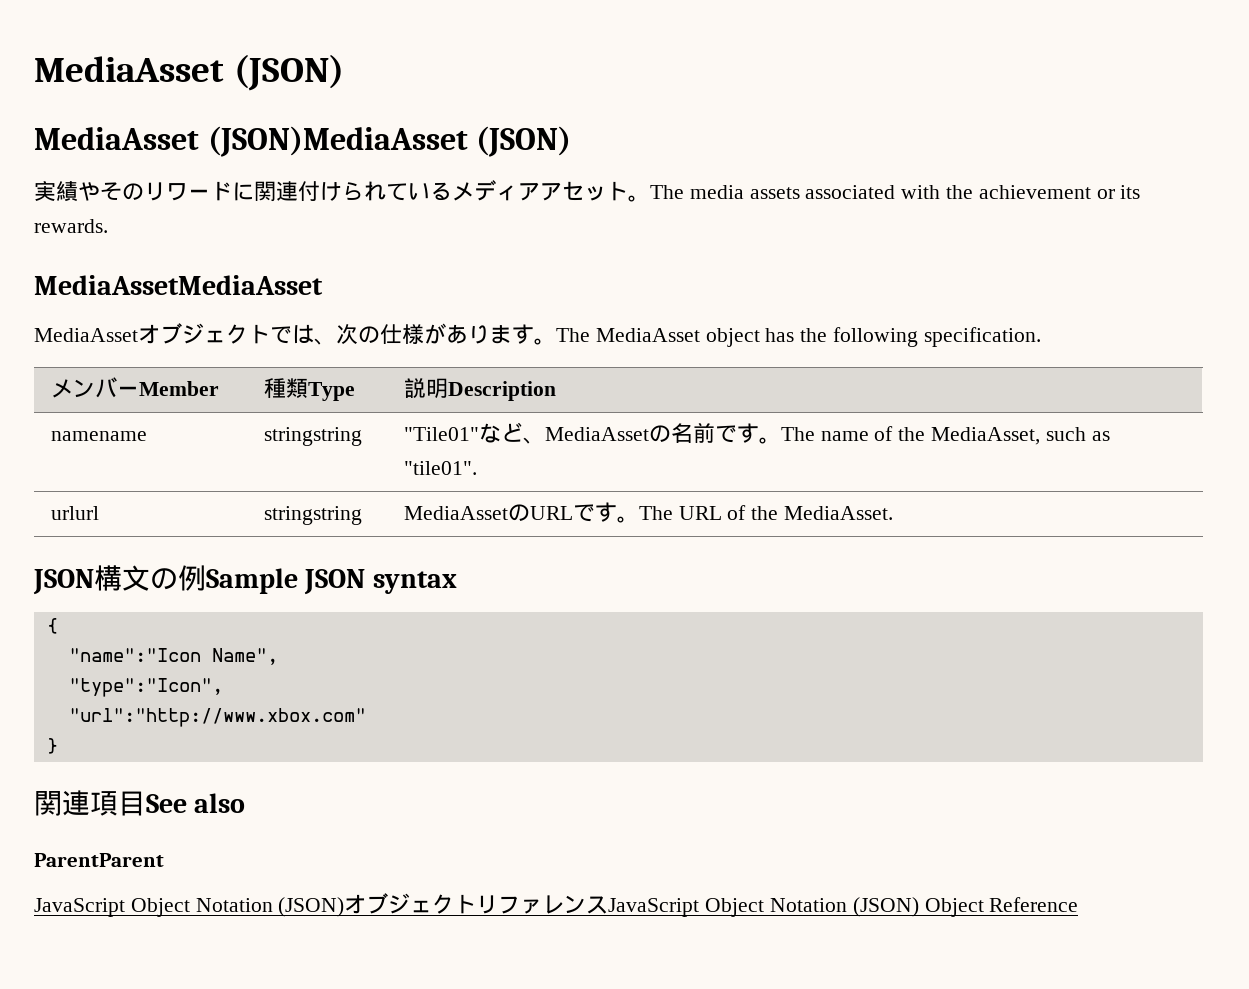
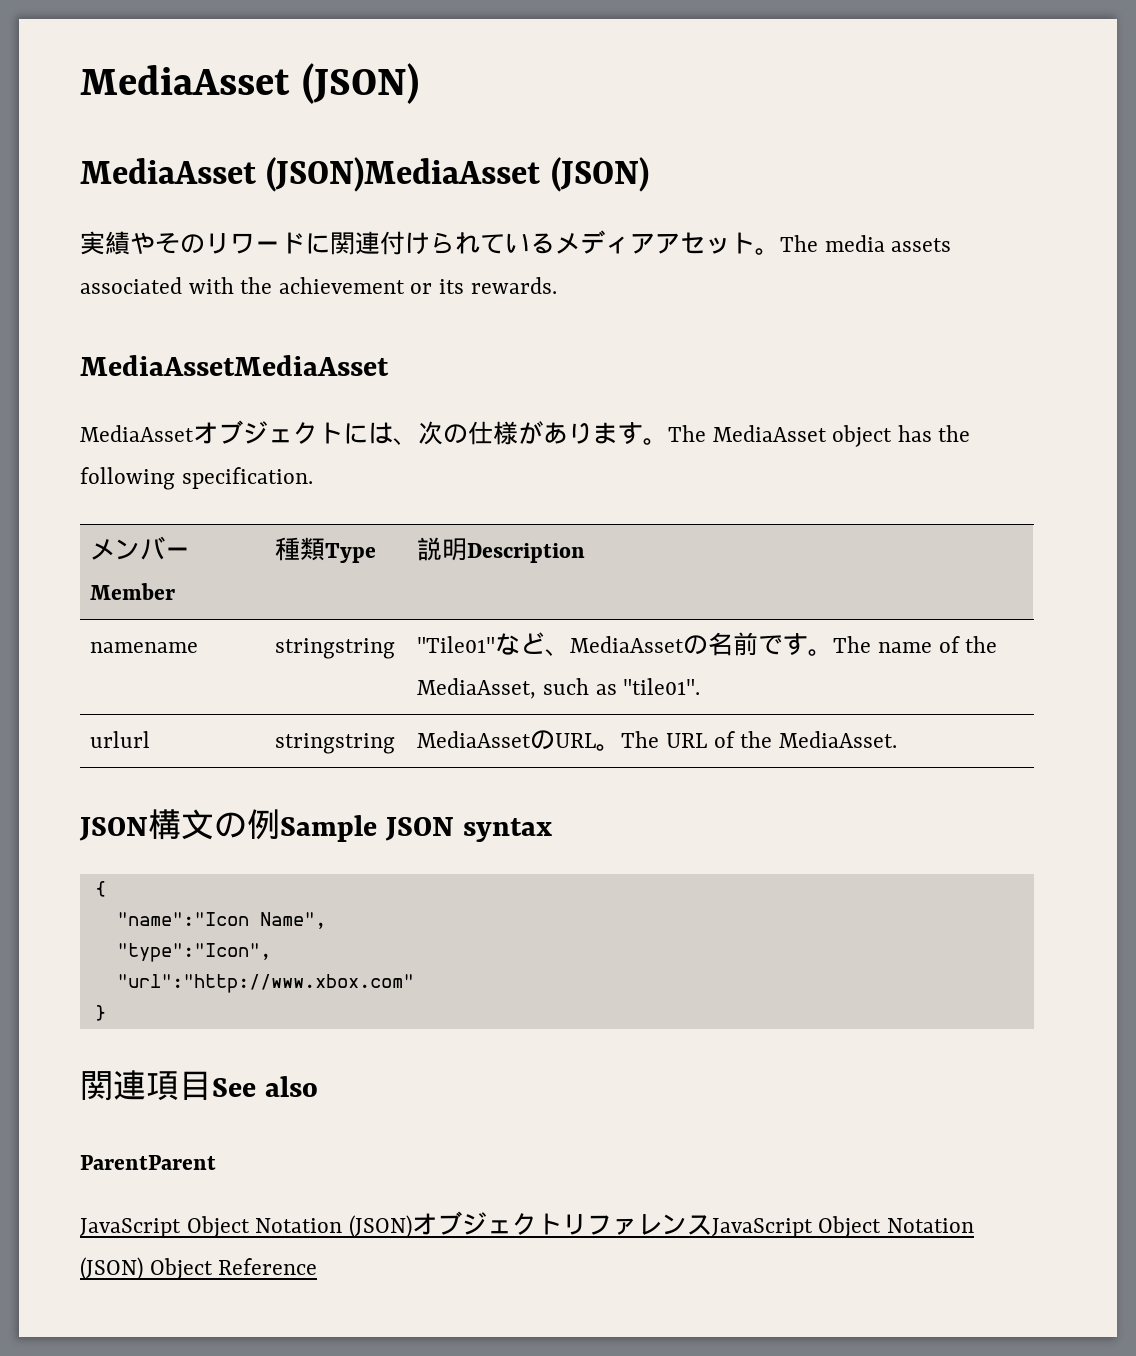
[270,326,292,344] で -> [343,423,368,444] に
[572,502,617,522] です -> (597, 740) none

